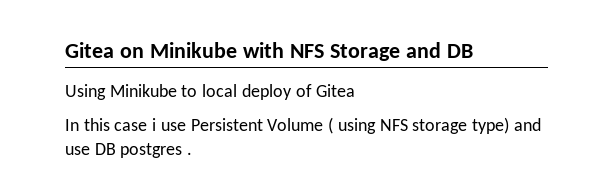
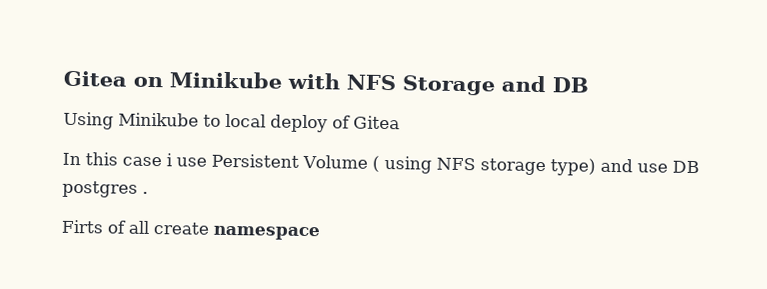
(193, 153) none -> [61,219,320,241] // Firts of all create namespace

